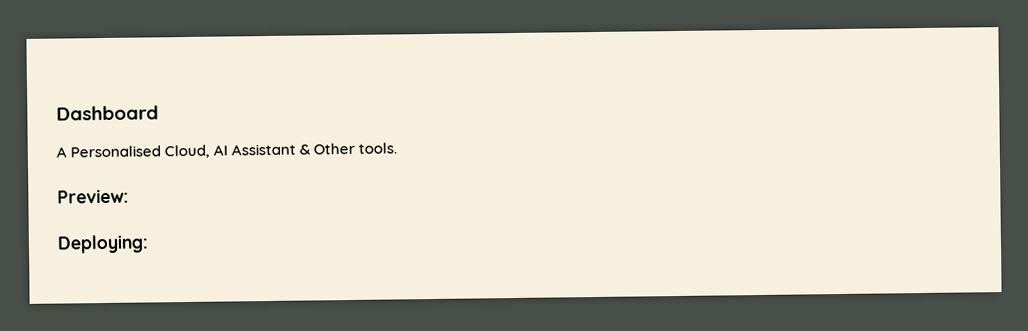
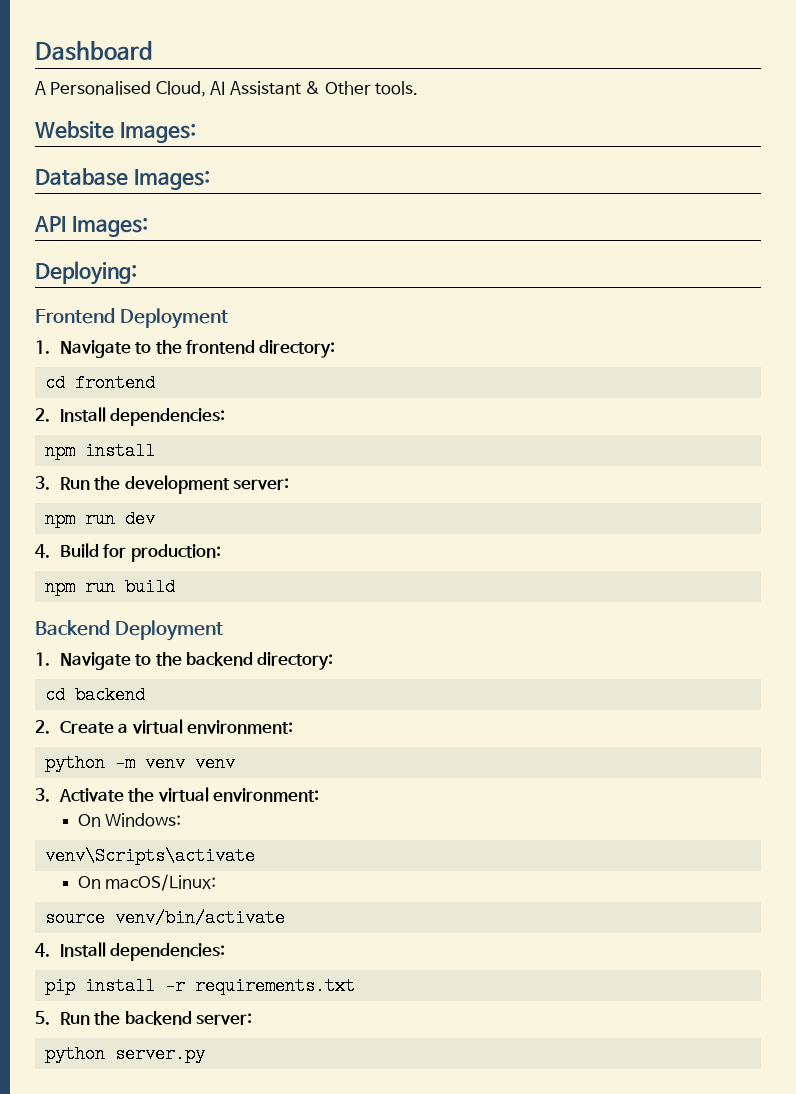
[57,188,129,204] [57,234,149,254] Preview: // Deploying: -> [35,121,196,143] [35,168,210,190] [34,216,148,237] [35,261,137,285] [35,308,228,329] [35,340,336,358] [44,374,155,392] [35,407,226,426] [44,442,155,460] [35,475,289,494] [44,510,155,528] [35,543,221,562] [44,578,175,596] [35,620,223,641] [35,652,334,670] [44,686,145,704] [35,719,293,734] [44,754,235,772] [35,787,319,802] [77,813,182,827] [44,847,255,865] [77,874,217,891] [44,909,285,927] [35,942,226,961] [44,977,355,995] [35,1011,252,1025] [44,1045,205,1063] Website Images: // Database Images: // API Images: // Deploying: // Frontend Deployment // 1. Navigate to the frontend directory: // cd frontend // 2. Install dependencies: // npm install // 3. Run the development server: // npm run dev // 4. Build for production: // npm run build // Backend Deployment // 1. Navigate to the backend directory: // cd backend // 2. Create a virtual environment: // python -m venv venv // 3. Activate the virtual environment: // On Windows: // venv\Scripts\activate // On macOS/Linux: // source venv/bin/activate // 4. Install dependencies: // pip install -r requirements.txt // 5. Run the backend server: // python server.py

